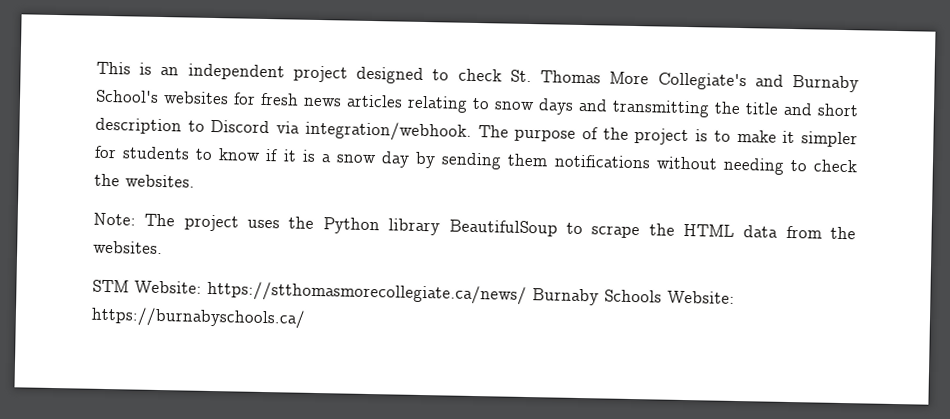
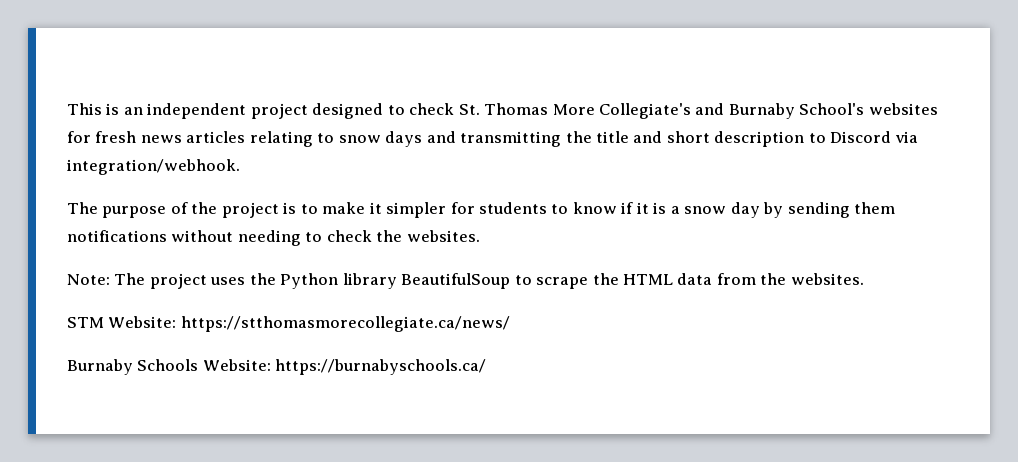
(472, 131) none -> (240, 167) //
(527, 292) none -> (510, 324) //

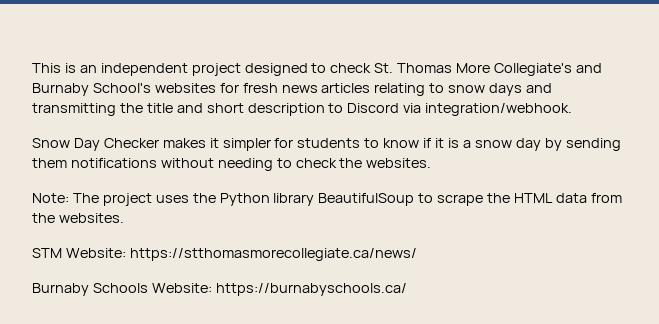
[67,202,366,218] The purpose of the project is to make -> [32,138,206,151] Snow Day Checker makes

